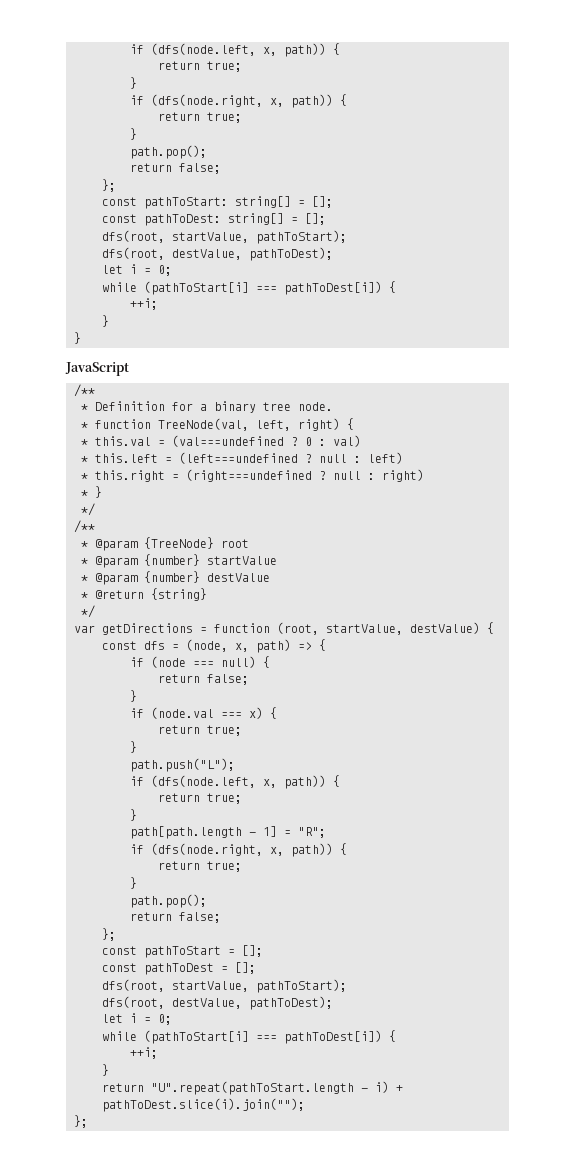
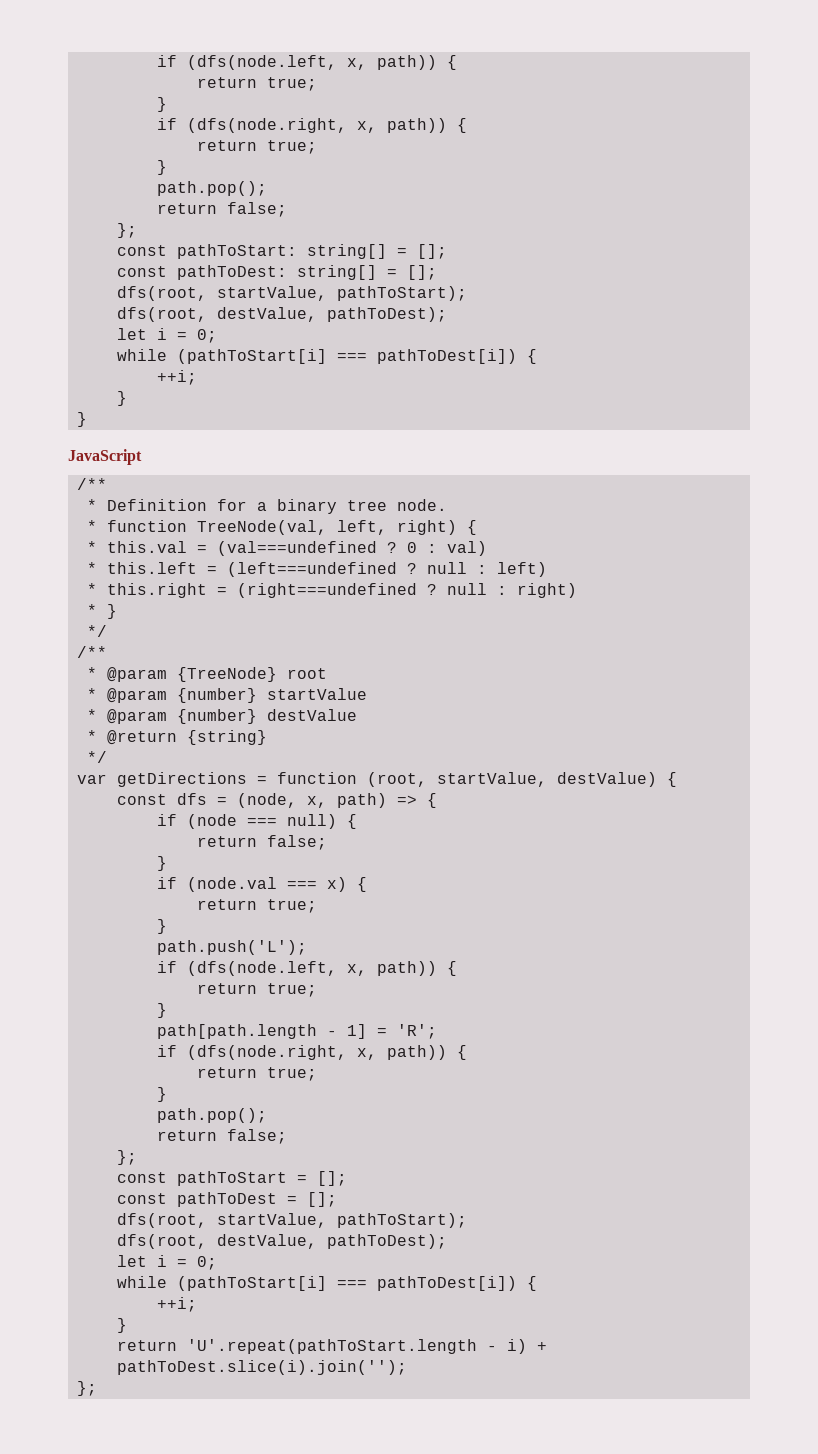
[129,758,235,772] path.push("L"); -> [157,940,308,955] path.push('L');
[297,827,326,838] "R"; -> [397,1024,438,1039] 'R';
[150,1081,354,1095] "U".repeat(pathToStart.length -> [187,1339,478,1354] 'U'.repeat(pathToStart.length
[101,1098,305,1112] pathToDest.slice(i).join(""); -> [117,1360,408,1375] pathToDest.slice(i).join('');

